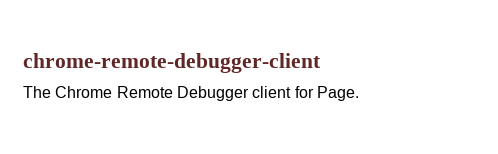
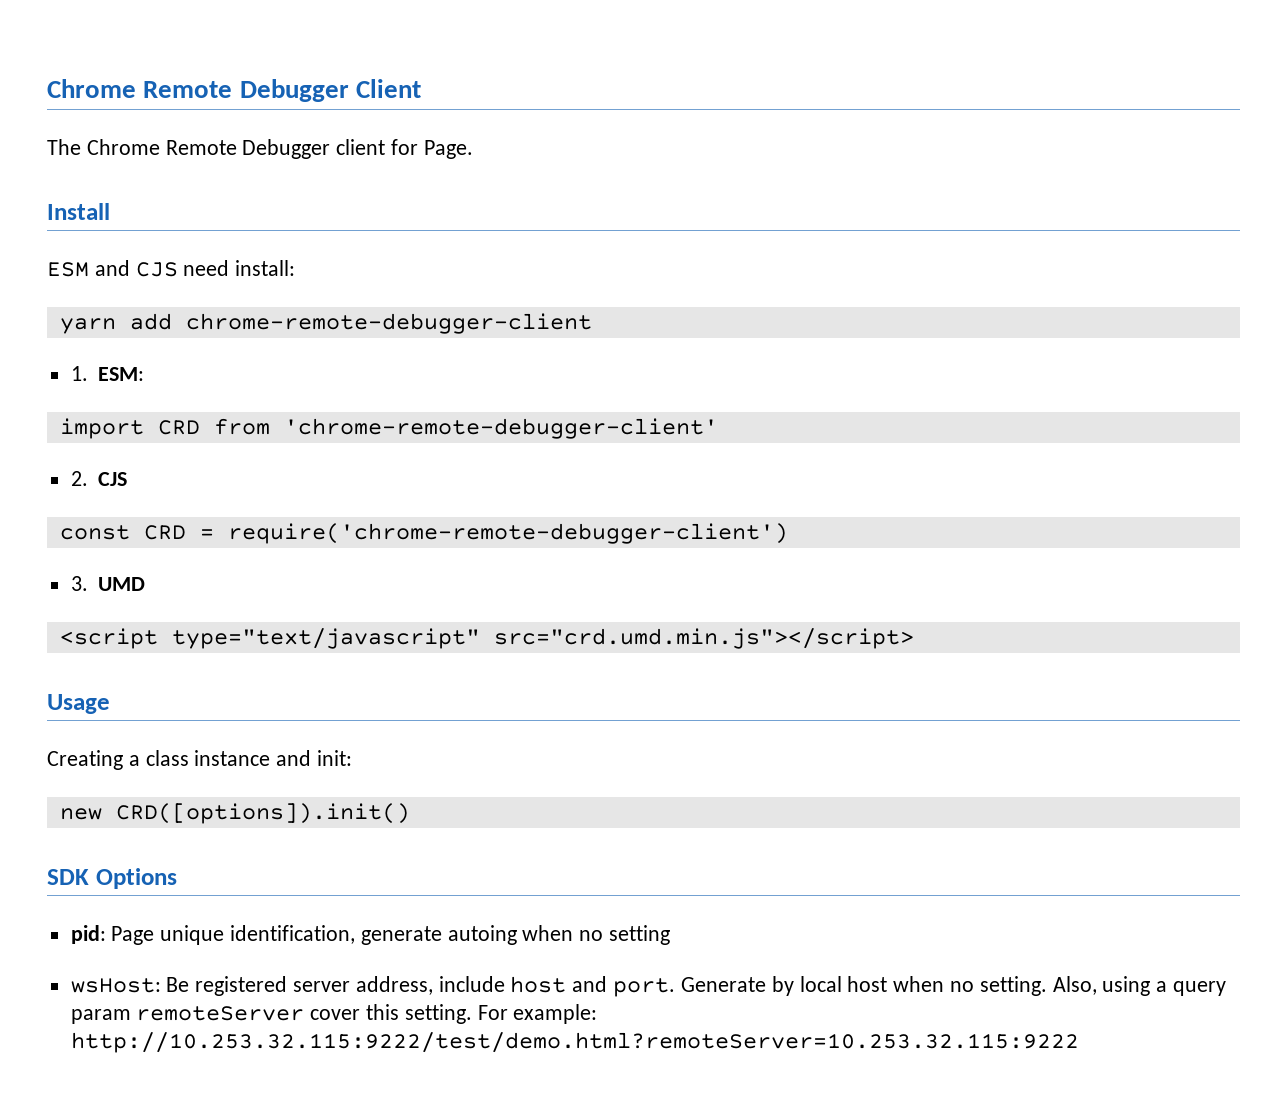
[23,53,321,73] chrome-remote-debugger-client -> [47,79,421,102] Chrome Remote Debugger Client
(359, 93) none -> [47,203,110,220] [47,260,296,277] [59,313,592,334] [70,366,145,381] [59,418,718,439] [70,471,128,486] [59,523,788,544] [70,576,146,591] [59,628,914,649] [47,694,110,714] [47,750,353,770] [59,803,410,824] [47,868,177,889] [70,925,671,945] [70,976,1226,997] [70,1004,598,1024] [70,1032,1079,1053] // Install // ESM and CJS need install: // yarn add chrome-remote-debugger-client // 1. ESM: // import CRD from 'chrome-remote-debugger-client' // 2. CJS // const CRD = require('chrome-remote-debugger-client') // 3. UMD // <script type="text/javascript" src="crd.umd.min.js"></script> // Usage // Creating a class instance and init: // new CRD([options]).init() // SDK Options // pid: Page unique identification, generate autoing when no setting // wsHost: Be registered server address, include host and port. Generate by local host when no setting. Also, using a query param remoteServer cover this setting. For example: http://10.253.32.115:9222/test/demo.html?remoteServer=10.253.32.115:9222

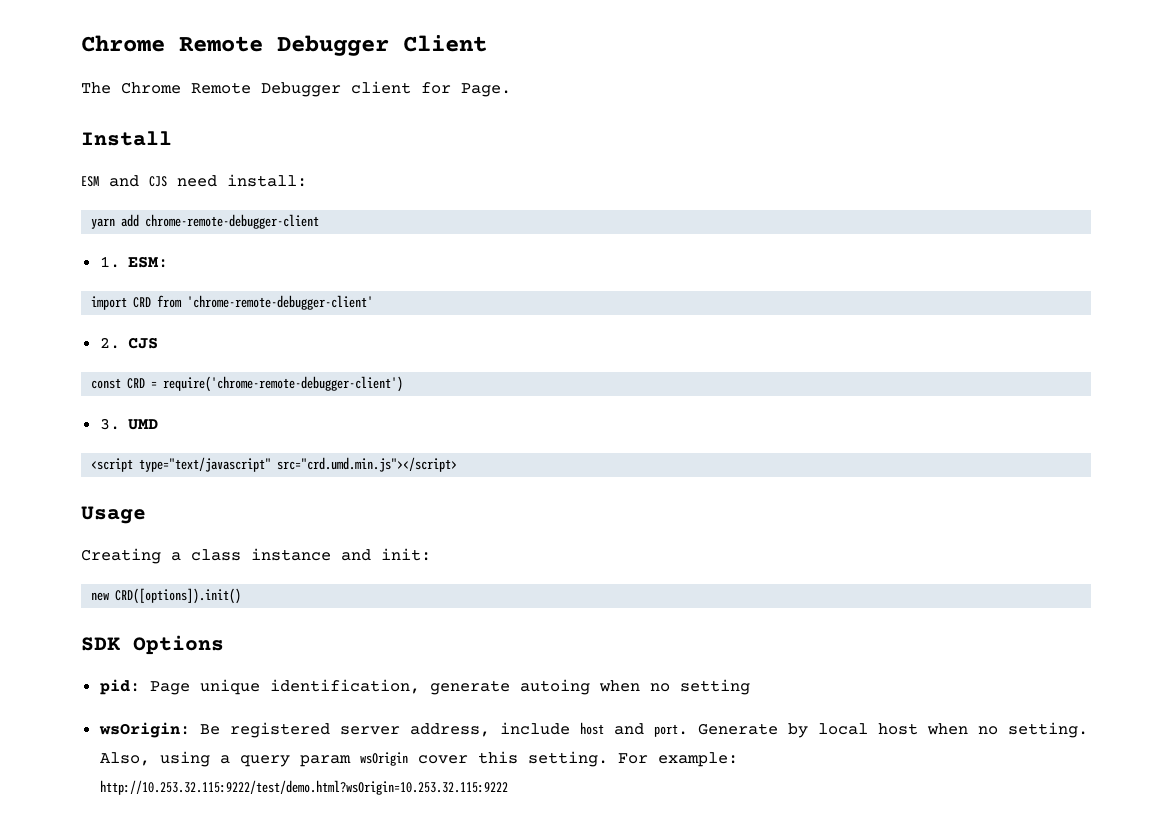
[70,978,161,993] wsHost: -> [98,722,190,738] wsOrigin:
[136,1006,305,1021] remoteServer -> [359,752,408,766] wsOrigin
[70,1032,1079,1053] http://10.253.32.115:9222/test/demo.html?remoteServer=10.253.32.115:9222 -> [99,780,508,795] http://10.253.32.115:9222/test/demo.html?wsOrigin=10.253.32.115:9222

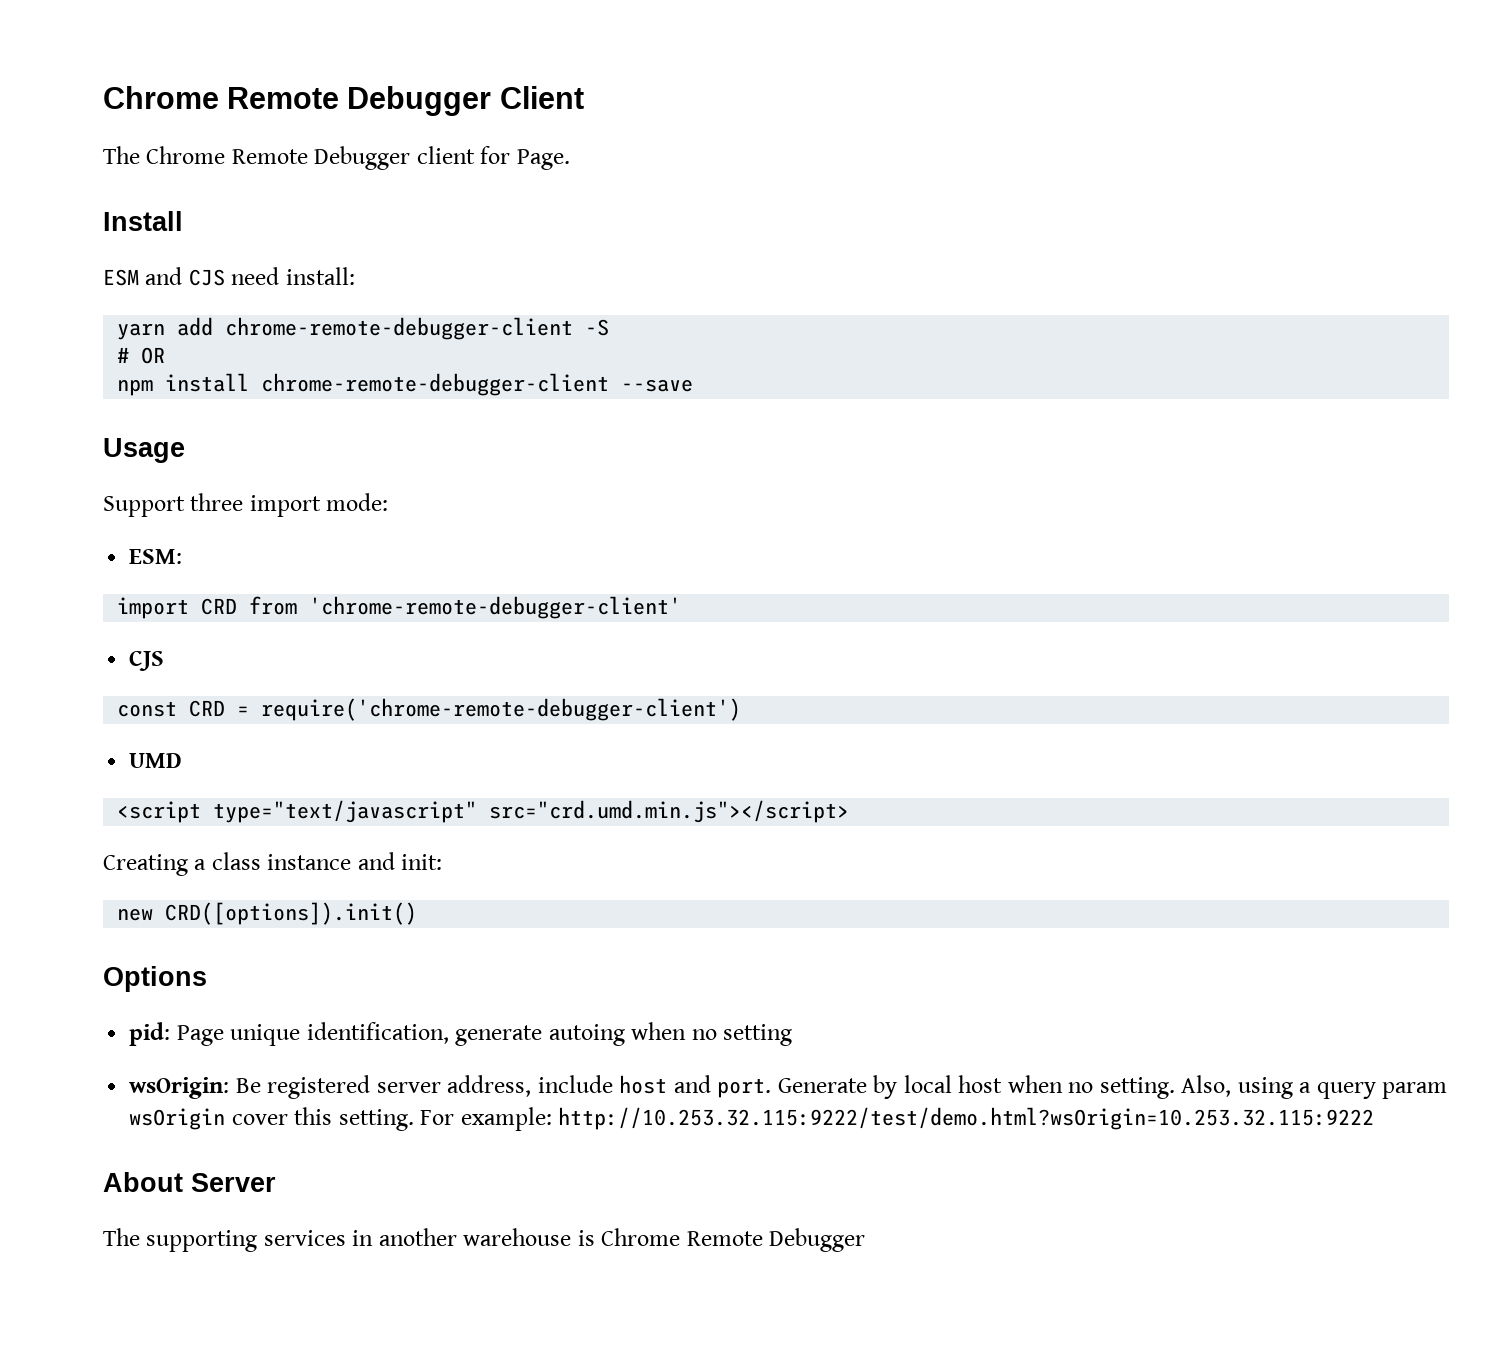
[99,256,120,268] // 1. -> [585,319,610,336] [117,347,166,364] [117,373,694,396] [103,438,185,463] [103,493,389,517] -S // # OR // npm install chrome-remote-debugger-client --save // Usage // Support three import mode: //
[99,337,120,349] 2. -> (682, 607) none
[99,418,120,430] 3. -> (742, 709) none
[81,506,146,524] // Usage -> (850, 811) none
[81,637,120,651] SDK -> (418, 913) none
(508, 787) none -> [103,1172,276,1192] [103,1228,866,1252] // About Server // The supporting services in another warehouse is Chrome Remote Debugger

